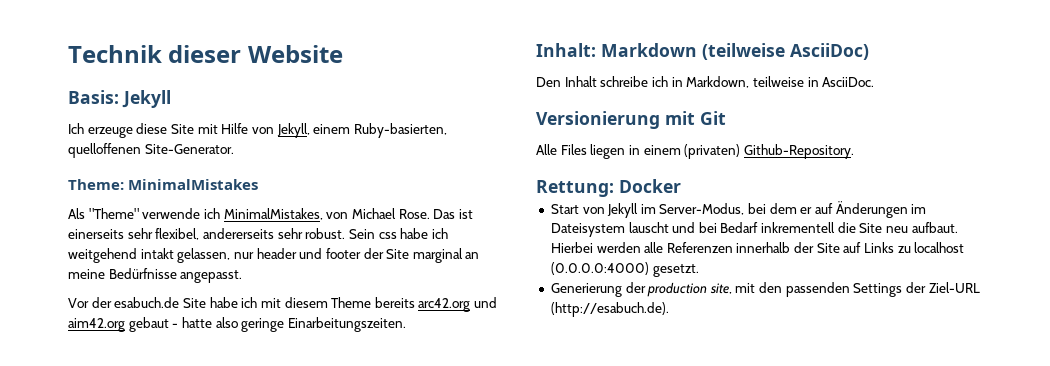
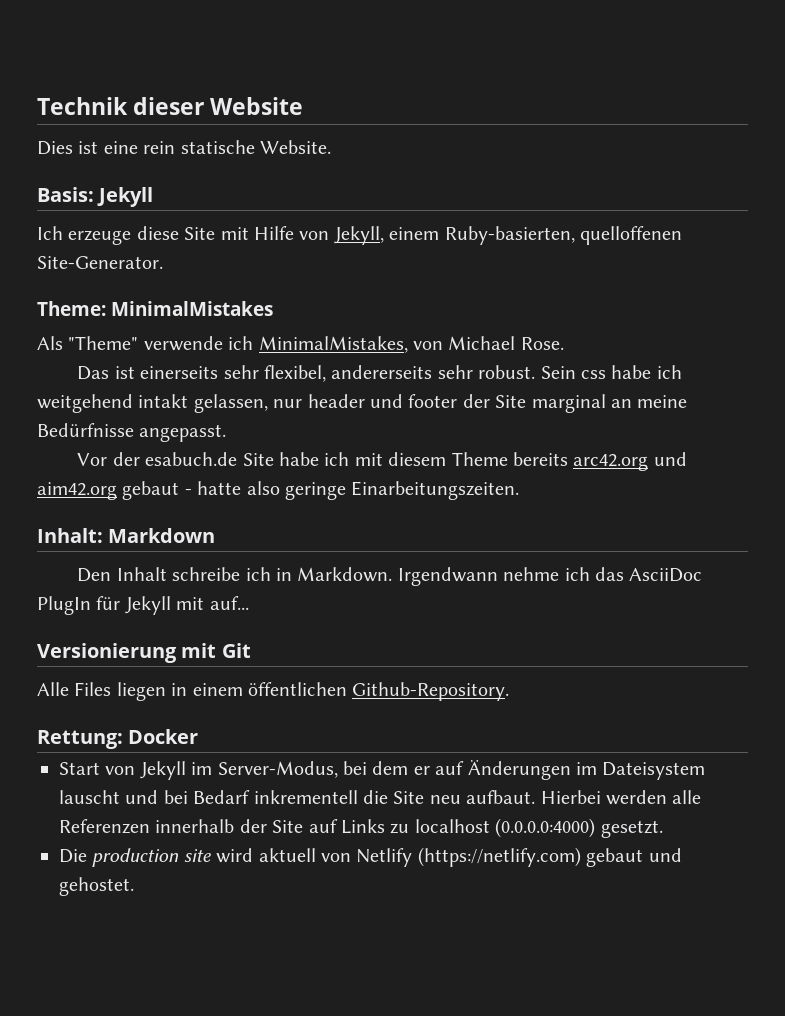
(343, 54) none -> [37,140,331,155] // Dies ist eine rein statische Website.
(430, 214) none -> (564, 343) //
[702,43,869,60] (teilweise AsciiDoc) -> (216, 535) none
[686,76,875,88] Markdown, teilweise in AsciiDoc. -> [297,567,703,586] [37,596,249,615] Markdown. Irgendwann nehme ich das AsciiDoc PlugIn für Jekyll mit auf...
[684,144,741,159] (privaten) -> [248,682,347,696] öffentlichen
[550,282,980,297] [550,302,669,317] Generierung der production site, mit den passenden Settings der Ziel-URL (http://esabuch.de). -> [59,847,682,867] [59,877,134,896] Die production site wird aktuell von Netlify (https://netlify.com) gebaut und gehostet.

